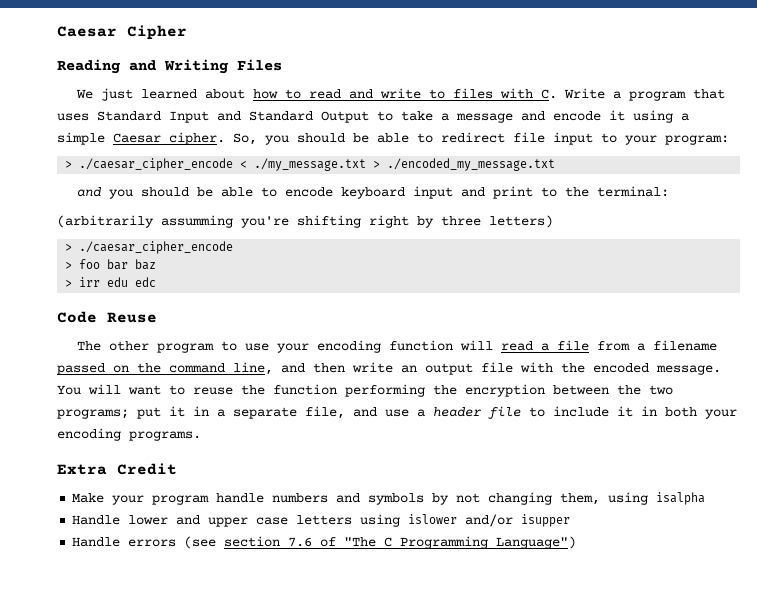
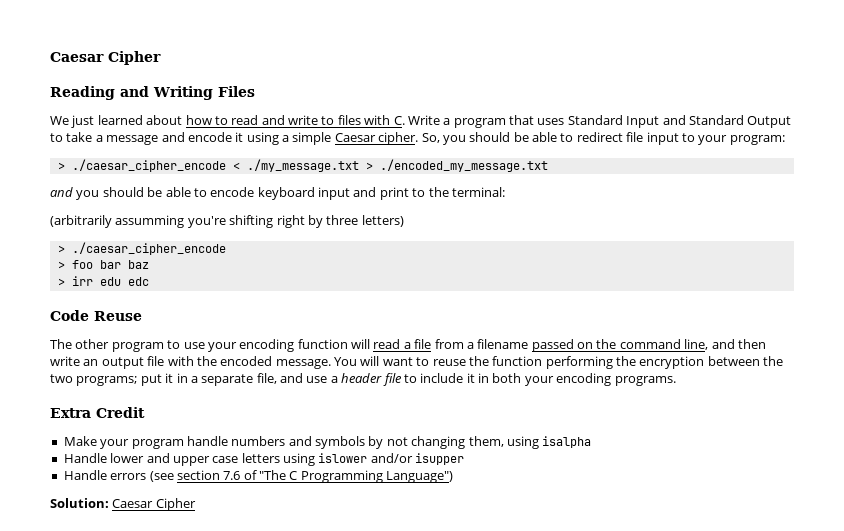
(577, 542) none -> [50,498,196,511] // Solution: Caesar Cipher

